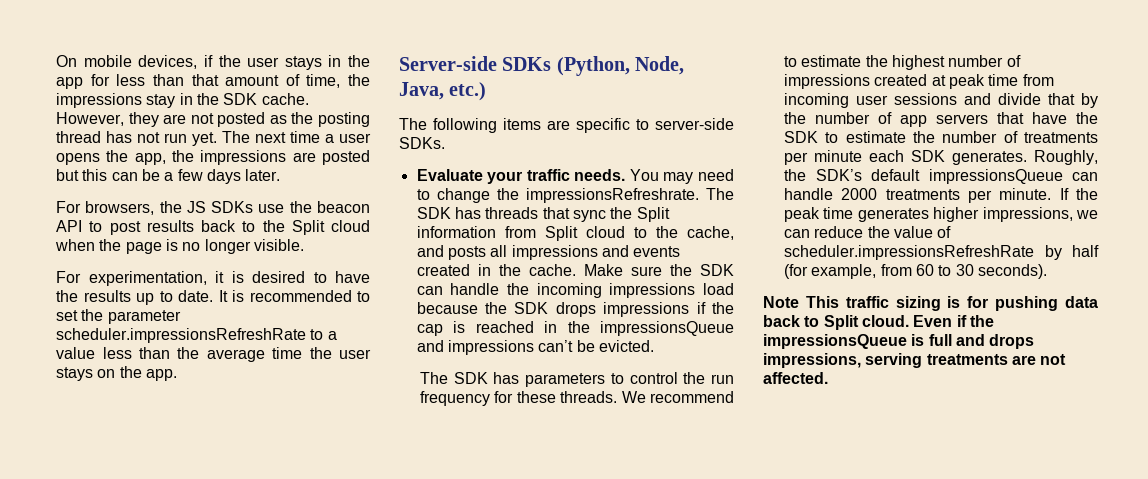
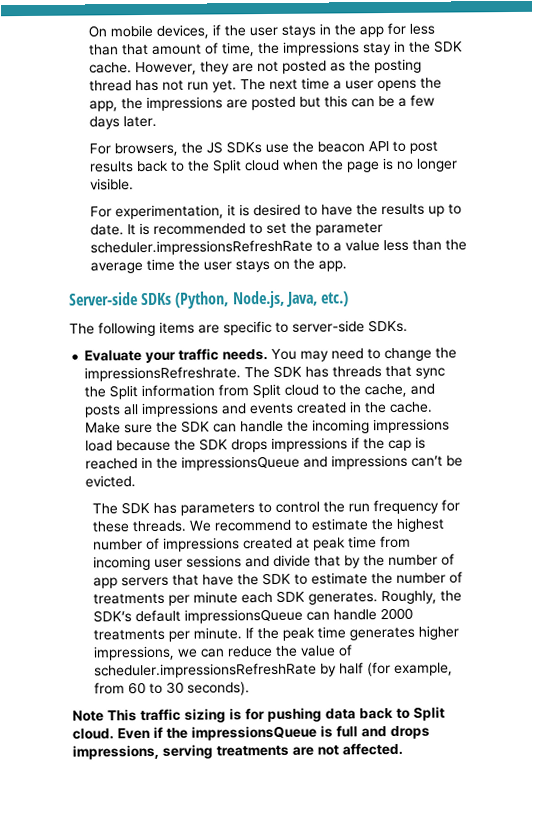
[635,56,685,75] Node, -> [232,290,285,309] Node.js,

